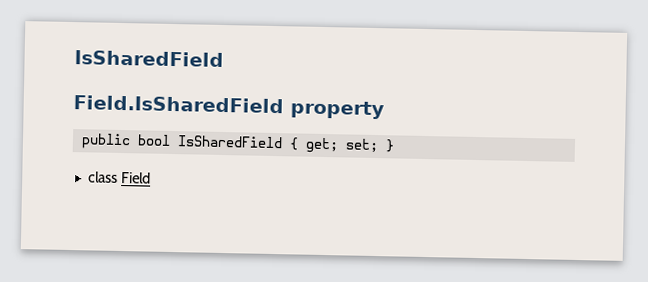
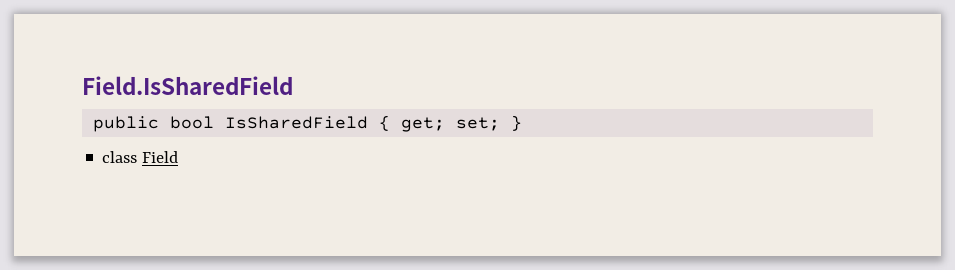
[74,50,224,68] IsSharedField // -> (82, 85) none
[290,100,385,120] property -> (293, 85) none

